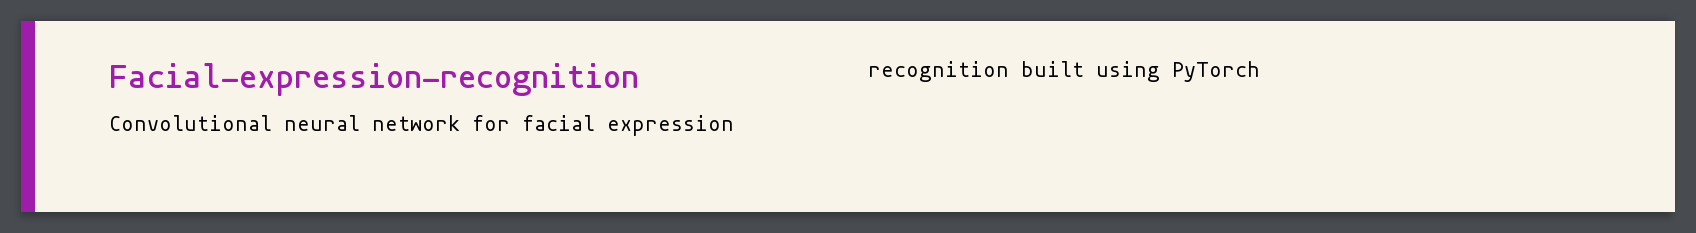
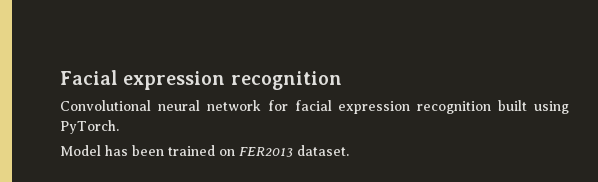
[109,63,639,96] Facial-expression-recognition -> [60,70,342,90] Facial expression recognition
[1172,61,1260,82] PyTorch -> [60,120,119,134] [60,145,349,157] PyTorch. // Model has been trained on FER2013 dataset.

